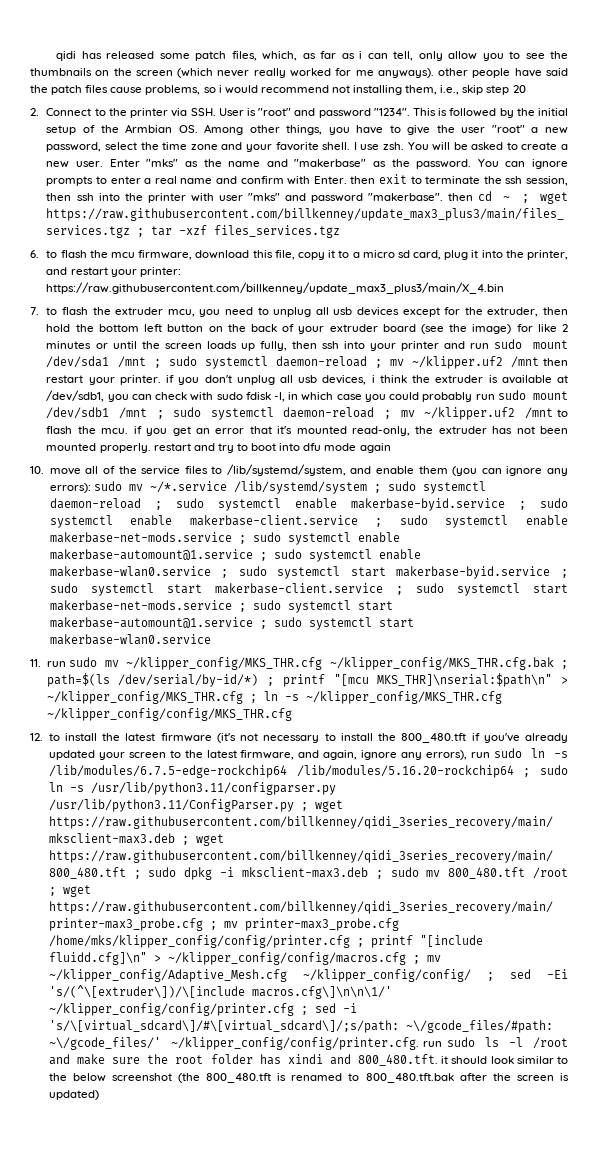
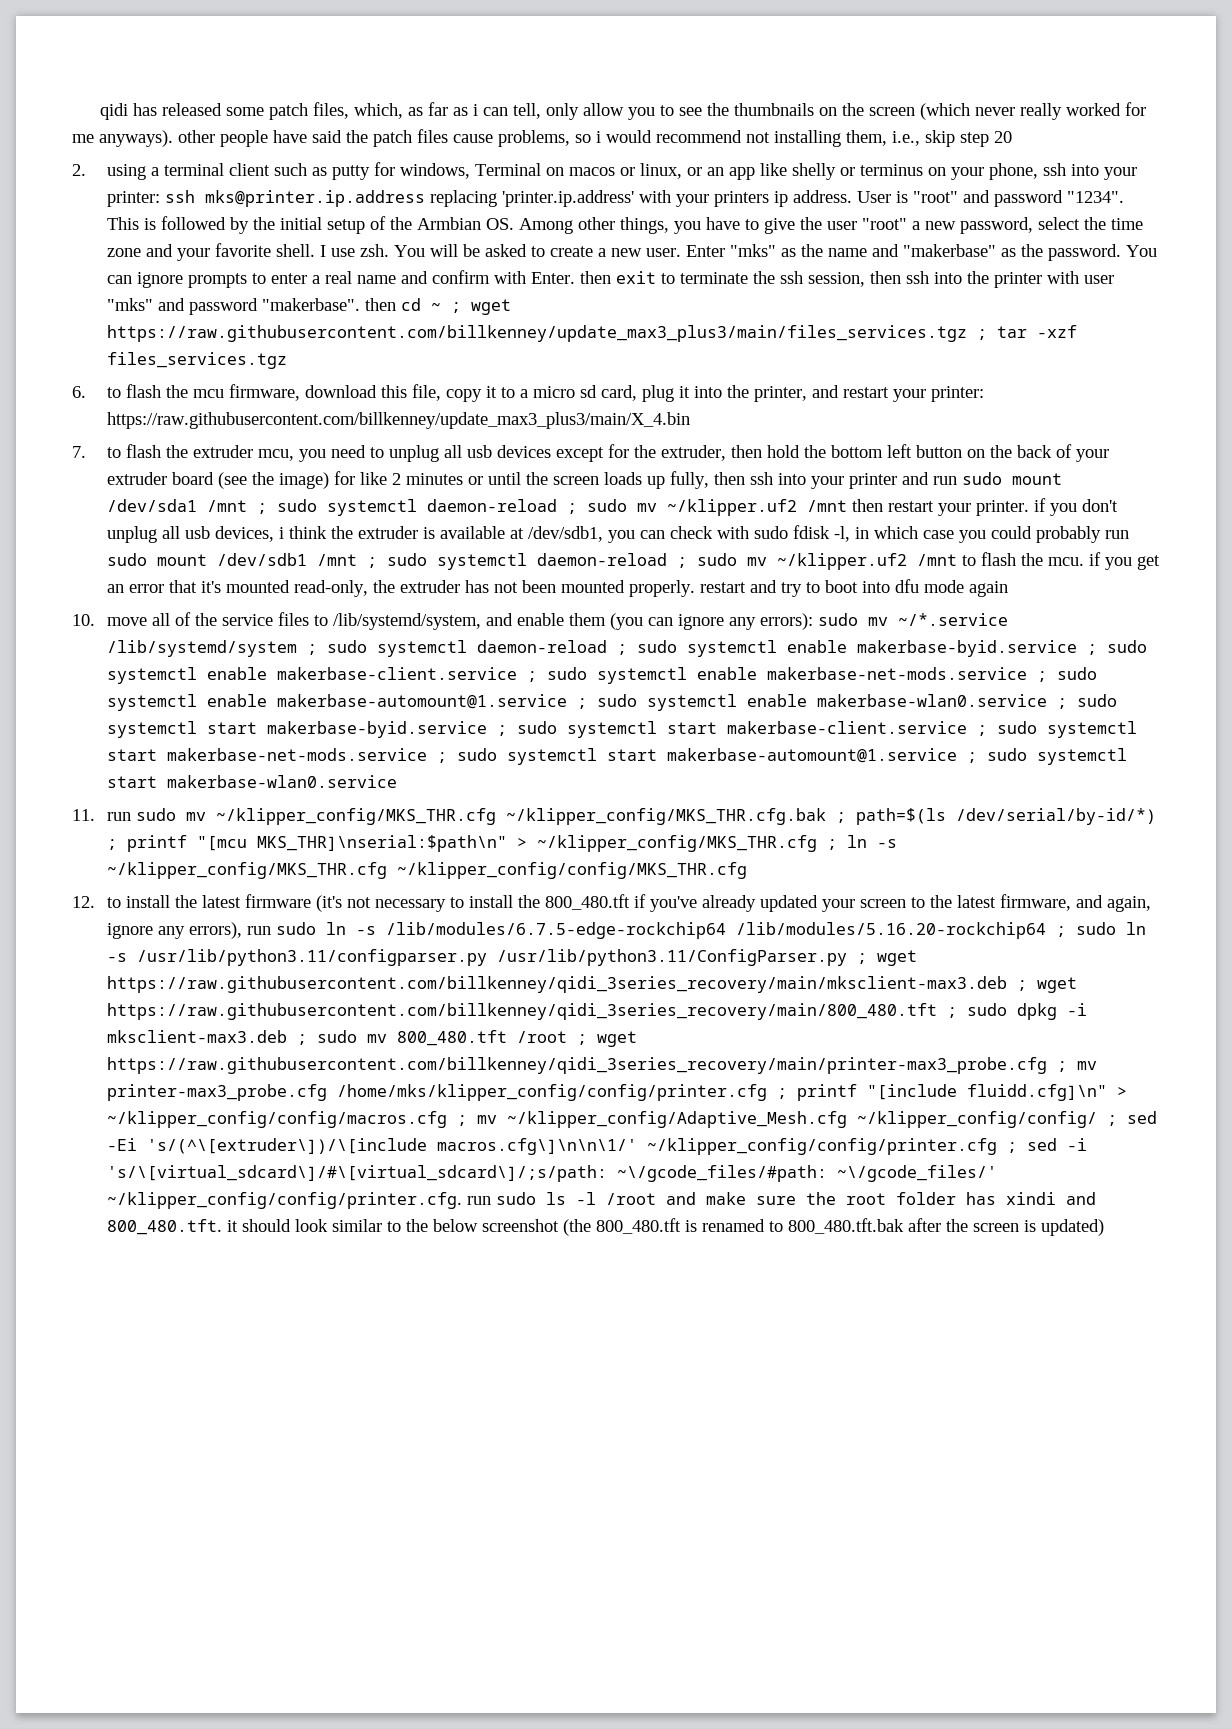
[46,108,216,118] Connect to the printer via SSH. -> [106,162,1137,180] [106,190,852,207] using a terminal client such as putty for windows, Terminal on macos or linux, or an app like shelly or terminus on your phone, ssh into your printer: ssh mks@printer.ip.address replacing 'printer.ip.address' with your printers ip address.
(383, 363) none -> [586,499,627,512] sudo
(391, 414) none -> [696,553,737,566] sudo

